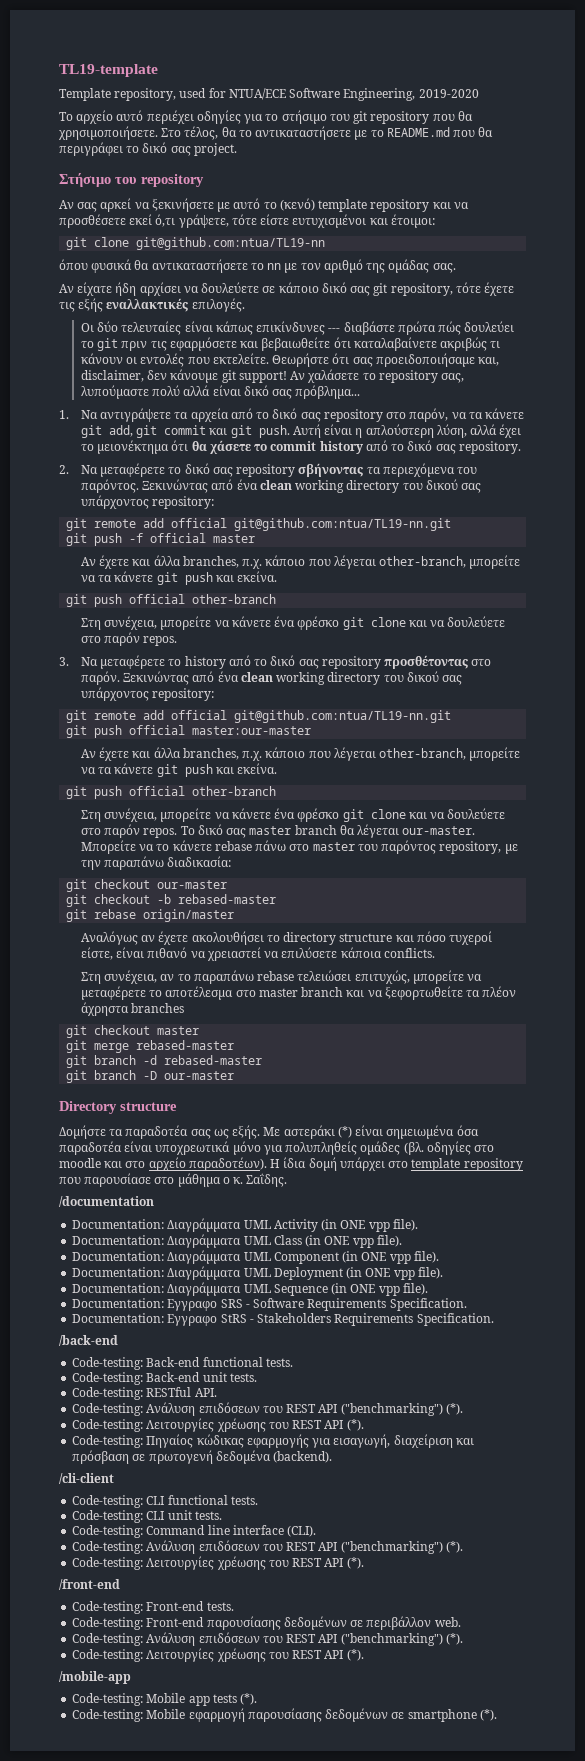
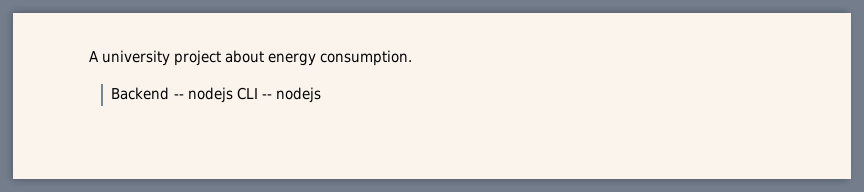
[59,64,158,77] [59,88,479,101] [59,110,473,124] [58,126,494,140] [59,142,237,156] [59,173,204,187] [59,198,469,212] [59,214,435,228] [66,237,326,250] [59,259,456,273] [59,282,515,296] [59,298,245,312] [80,321,515,335] [80,337,501,351] [80,353,500,367] [80,369,465,383] [80,385,361,399] [59,408,525,422] [80,424,522,438] [80,440,521,454] [59,463,478,477] [80,479,482,493] [80,495,215,509] [66,518,452,531] [66,533,256,546] [80,555,521,569] [80,571,278,585] [66,594,277,607] [80,616,506,630] [80,632,178,646] [59,655,492,669] [80,671,463,685] [80,687,215,701] [66,710,452,723] [66,725,312,738] [80,747,521,761] [80,763,278,777] [66,786,277,799] [80,808,506,822] [80,824,476,838] [80,840,518,854] [80,856,232,870] [66,879,228,892] [66,894,277,907] [66,909,235,922] [80,931,493,945] [80,947,435,961] [80,970,483,984] [80,986,517,1000] [80,1002,185,1016] [66,1025,200,1038] [66,1040,235,1053] [66,1055,263,1068] [66,1070,235,1083] [59,1101,177,1114] [59,1125,479,1139] [59,1141,495,1155] [59,1157,523,1171] [59,1173,288,1187] [59,1196,154,1207] [72,1218,418,1232] [72,1234,402,1248] [72,1250,439,1264] [72,1266,443,1280] [72,1282,428,1296] [72,1298,467,1311] [72,1313,494,1326] [59,1335,118,1346] [72,1357,293,1370] [72,1372,257,1385] [72,1387,217,1400] [72,1402,463,1416] [72,1418,364,1432] [72,1434,474,1448] [72,1450,333,1464] [59,1473,114,1484] [72,1495,258,1508] [72,1510,222,1523] [72,1525,317,1538] [72,1540,463,1554] [72,1556,364,1570] [59,1579,120,1590] [72,1601,234,1614] [72,1616,461,1630] [72,1632,463,1646] [72,1648,364,1662] [59,1671,131,1684] [72,1693,258,1706] [72,1708,497,1722] TL19-template // Template repository, used for NTUA/ECE Software Engineering, 2019-2020 // Το αρχείο αυτό περιέχει οδηγίες για το στήσιμο του git repository που θα χρησιμοποιήσετε. Στο τέλος, θα το αντικαταστήσετε με το README.md που θα περιγράφει το δικό σας project. // Στήσιμο του repository // Αν σας αρκεί να ξεκινήσετε με αυτό το (κενό) template repository και να προσθέσετε εκεί ό,τι γράψετε, τότε είστε ευτυχισμένοι και έτοιμοι: // git clone git@github.com:ntua/TL19-nn // όπου φυσικά θα αντικαταστήσετε το nn με τον αριθμό της ομάδας σας. // Αν είχατε ήδη αρχίσει να δουλεύετε σε κάποιο δικό σας git repository, τότε έχετε τις εξής εναλλακτικές επιλογές. // Οι δύο τελευταίες είναι κάπως επικίνδυνες --- διαβάστε πρώτα πώς δουλεύει το git πριν τις εφαρμόσετε και βεβαιωθείτε ότι καταλαβαίνετε ακριβώς τι κάνουν οι εντολές που εκτελείτε. Θεωρήστε ότι σας προειδοποιήσαμε και, disclaimer, δεν κάνουμε git support! Αν χαλάσετε το repository σας, λυπούμαστε πολύ αλλά είναι δικό σας πρόβλημα... // 1. Να αντιγράψετε τα αρχεία από το δικό σας repository στο παρόν, να τα κάνετε git add, git commit και git push. Αυτή είναι η απλούστερη λύση, αλλά έχει το μειονέκτημα ότι θα χάσετε το commit history από το δικό σας repository. // 2. Να μεταφέρετε το δικό σας repository σβήνοντας τα περιεχόμενα του παρόντος. Ξεκινώντας από ένα clean working directory του δικού σας υπάρχοντος repository: // git remote add official git@github.com:ntua/TL19-nn.git // git push -f official master // Αν έχετε και άλλα branches, π.χ. κάποιο που λέγεται other-branch, μπορείτε να τα κάνετε git push και εκείνα. // git push official other-branch // Στη συνέχεια, μπορείτε να κάνετε ένα φρέσκο git clone και να δουλεύετε στο παρόν repos. // 3. Να μεταφέρετε το history από το δικό σας repository προσθέτοντας στο παρόν. Ξεκινώντας από ένα clean working directory του δικού σας υπάρχοντος repository: // git remote add official git@github.com:ntua/TL19-nn.git // git push official master:our-master // Αν έχετε και άλλα branches, π.χ. κάποιο που λέγεται other-branch, μπορείτε να τα κάνετε git push και εκείνα. // git push official other-branch // Στη συνέχεια, μπορείτε να κάνετε ένα φρέσκο git clone και να δουλεύετε στο παρόν repos. Το δικό σας master branch θα λέγεται our-master. Μπορείτε να το κάνετε rebase πάνω στο master του παρόντος repository, με την παραπάνω διαδικασία: // git checkout our-master // git checkout -b rebased-master // git rebase origin/master // Αναλόγως αν έχετε ακολουθήσει το directory structure και πόσο τυχεροί είστε, είναι πιθανό να χρειαστεί να επιλύσετε κάποια conflicts. // Στη συνέχεια, αν το παραπάνω rebase τελειώσει επιτυχώς, μπορείτε να μεταφέρετε το αποτέλεσμα στο master branch και να ξεφορτωθείτε τα πλέον άχρηστα branches // git checkout master // git merge rebased-master // git branch -d rebased-master // git branch -D our-master // Directory structure // Δομήστε τα παραδοτέα σας ως εξής. Με αστεράκι (*) είναι σημειωμένα όσα παραδοτέα είναι υποχρεωτικά μόνο για πολυπληθείς ομάδες (βλ. οδηγίες στο moodle και στο αρχείο παραδοτέων). Η ίδια δομή υπάρχει στο template repository που παρουσίασε στο μάθημα ο κ. Σαΐδης. // /documentation // Documentation: Διαγράμματα UML Activity (in ONE vpp file). // Documentation: Διαγράμματα UML Class (in ONE vpp file). // Documentation: Διαγράμματα UML Component (in ONE vpp file). // Documentation: Διαγράμματα UML Deployment (in ONE vpp file). // Documentation: Διαγράμματα UML Sequence (in ONE vpp file). // Documentation: Εγγραφο SRS - Software Requirements Specification. // Documentation: Εγγραφο StRS - Stakeholders Requirements Specification. // /back-end // Code-testing: Back-end functional tests. // Code-testing: Back-end unit tests. // Code-testing: RESTful API. // Code-testing: Ανάλυση επιδόσεων του REST API ("benchmarking") (*). // Code-testing: Λειτουργίες χρέωσης του REST API (*). // Code-testing: Πηγαίος κώδικας εφαρμογής για εισαγωγή, διαχείριση και πρόσβαση σε πρωτογενή δεδομένα (backend). // /cli-client // Code-testing: CLI functional tests. // Code-testing: CLI unit tests. // Code-testing: Command line interface (CLI). // Code-testing: Ανάλυση επιδόσεων του REST API ("benchmarking") (*). // Code-testing: Λειτουργίες χρέωσης του REST API (*). // /front-end // Code-testing: Front-end tests. // Code-testing: Front-end παρουσίασης δεδομένων σε περιβάλλον web. // Code-testing: Ανάλυση επιδόσεων του REST API ("benchmarking") (*). // Code-testing: Λειτουργίες χρέωσης του REST API (*). // /mobile-app // Code-testing: Mobile app tests (*). // Code-testing: Mobile εφαρμογή παρουσίασης δεδομένων σε smartphone (*). -> [89,50,413,66] [111,87,321,103] A university project about energy consumption. // Backend -- nodejs CLI -- nodejs

